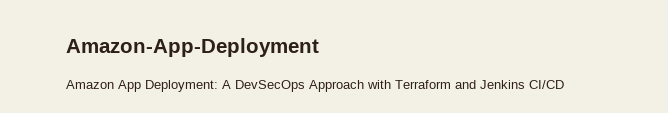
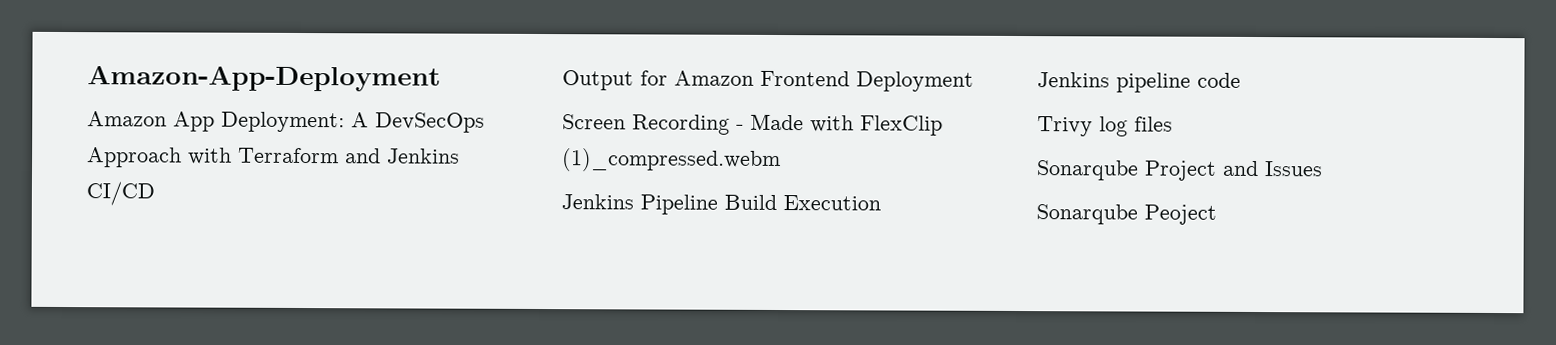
(564, 84) none -> [562,70,974,92] [562,113,943,136] [562,148,781,173] [561,194,881,215] [1037,72,1241,93] [1037,116,1173,137] [1036,160,1323,181] [1036,204,1217,225] // Output for Amazon Frontend Deployment // Screen Recording - Made with FlexClip (1)_compressed.webm // Jenkins Pipeline Build Execution // Jenkins pipeline code // Trivy log files // Sonarqube Project and Issues // Sonarqube Peoject

